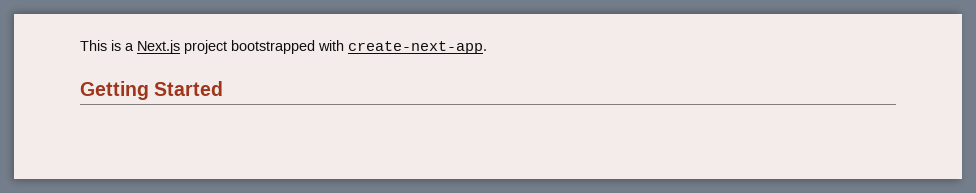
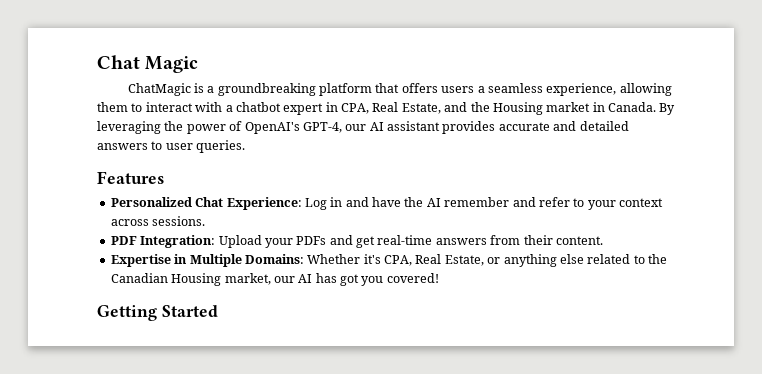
[80,40,487,54] This is a Next.js project bootstrapped with create-next-app. -> [97,55,199,73] [127,83,672,96] [97,102,676,115] [97,121,629,134] [97,140,246,153] [97,171,164,184] [110,197,663,210] [110,216,206,226] [110,235,603,248] [110,254,667,267] [110,273,439,286] Chat Magic // ChatMagic is a groundbreaking platform that offers users a seamless experience, allowing them to interact with a chatbot expert in CPA, Real Estate, and the Housing market in Canada. By leveraging the power of OpenAI's GPT-4, our AI assistant provides accurate and detailed answers to user queries. // Features // Personalized Chat Experience: Log in and have the AI remember and refer to your context across sessions. // PDF Integration: Upload your PDFs and get real-time answers from their content. // Expertise in Multiple Domains: Whether it's CPA, Real Estate, or anything else related to the Canadian Housing market, our AI has got you covered!

